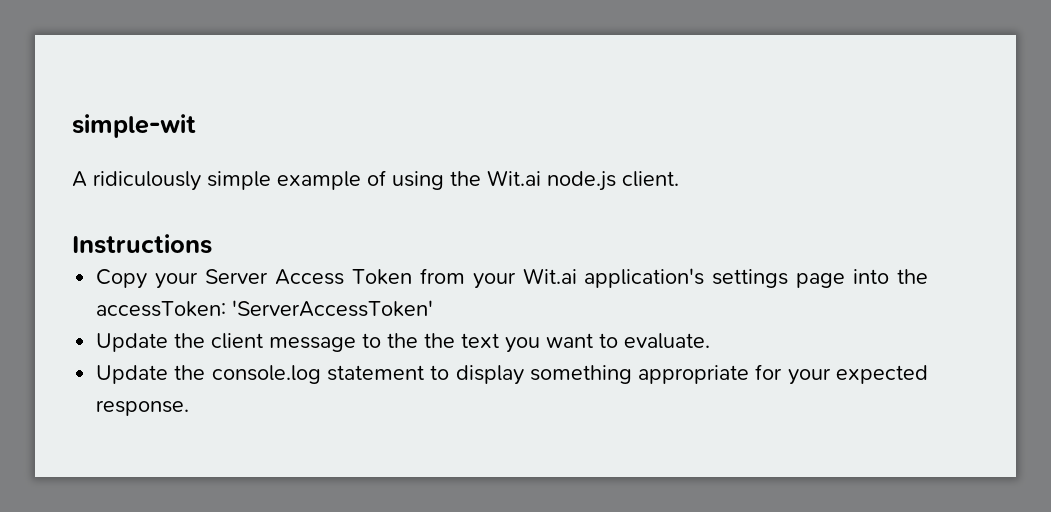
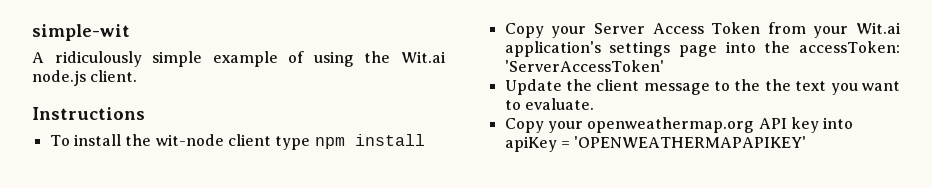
(212, 244) none -> [49,134,425,150] // To install the wit-node client type npm install
[96,364,928,385] [96,400,190,416] Update the console.log statement to display something appropriate for your expected response. -> [504,117,854,133] [504,136,807,152] Copy your openweathermap.org API key into apiKey = 'OPENWEATHERMAPAPIKEY'

